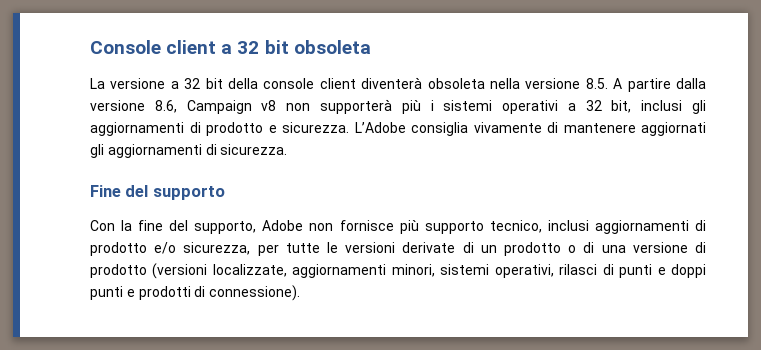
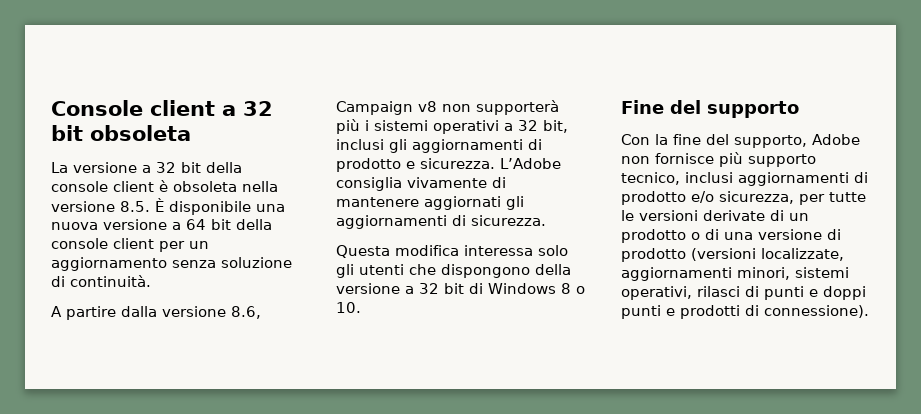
[361,77,423,89] diventerà -> [159,180,168,192] è
(608, 83) none -> [155,198,285,215] [51,219,272,230] [51,238,209,252] [51,257,292,271] [51,275,151,287] È disponibile una nuova versione a 64 bit della console client per un aggiornamento senza soluzione di continuità. //
(288, 149) none -> [336,245,568,258] [336,264,571,278] [336,283,585,294] [336,302,361,313] // Questa modifica interessa solo gli utenti che dispongono della versione a 32 bit di Windows 8 o 10.

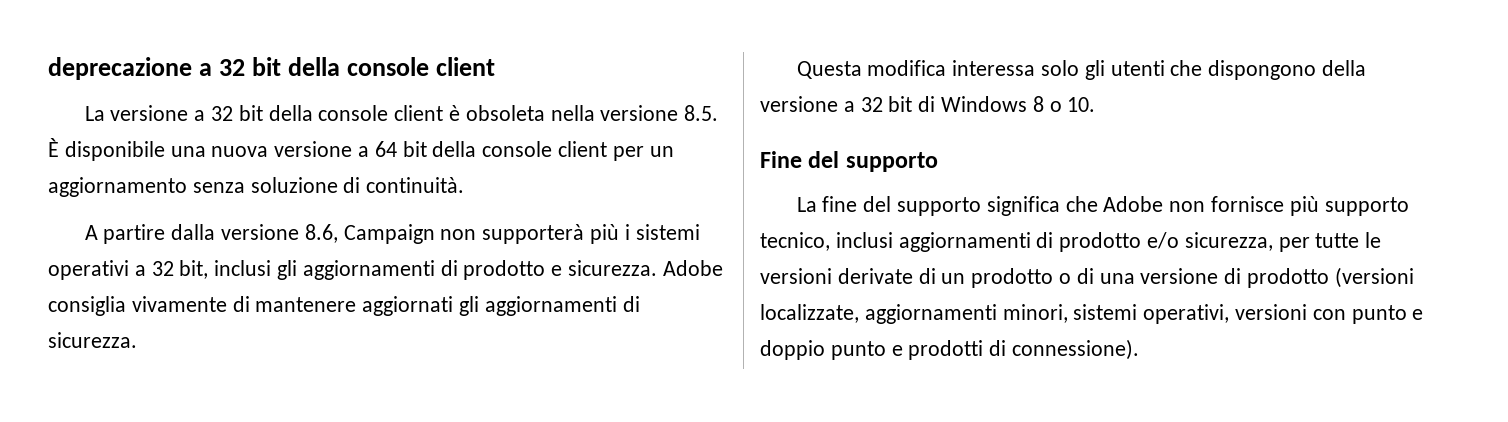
[51,100,273,116] [51,125,191,141] Console client a 32 bit obsoleta -> [48,57,496,80] deprecazione a 32 bit della console client
[418,101,437,112] v8 -> (435, 234) none
[500,158,561,169] L’Adobe -> [662,260,723,276] Adobe
[621,134,807,148] Con la fine del supporto, -> [796,196,1098,216] La fine del supporto significa che
[697,286,866,300] [621,305,661,319] rilasci di punti e doppi punti -> [1235,304,1424,324] [760,340,886,360] versioni con punto e doppio punto

